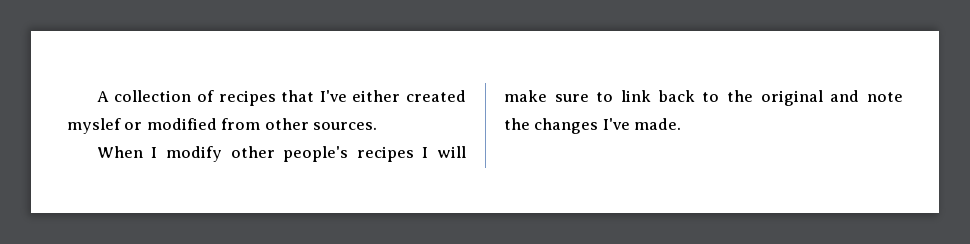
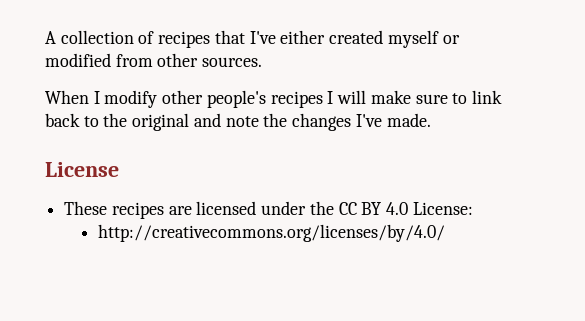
[67,118,121,134] myslef -> [387,30,439,48] myself
(682, 124) none -> [45,162,119,177] [64,201,473,219] [97,224,445,242] // License // These recipes are licensed under the CC BY 4.0 License: // http://creativecommons.org/licenses/by/4.0/

